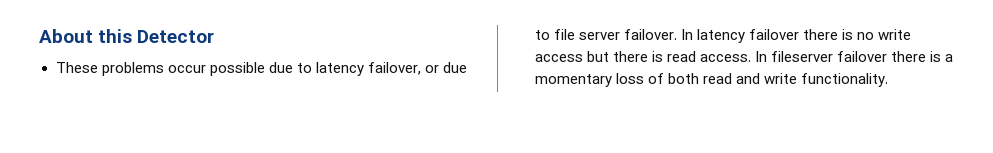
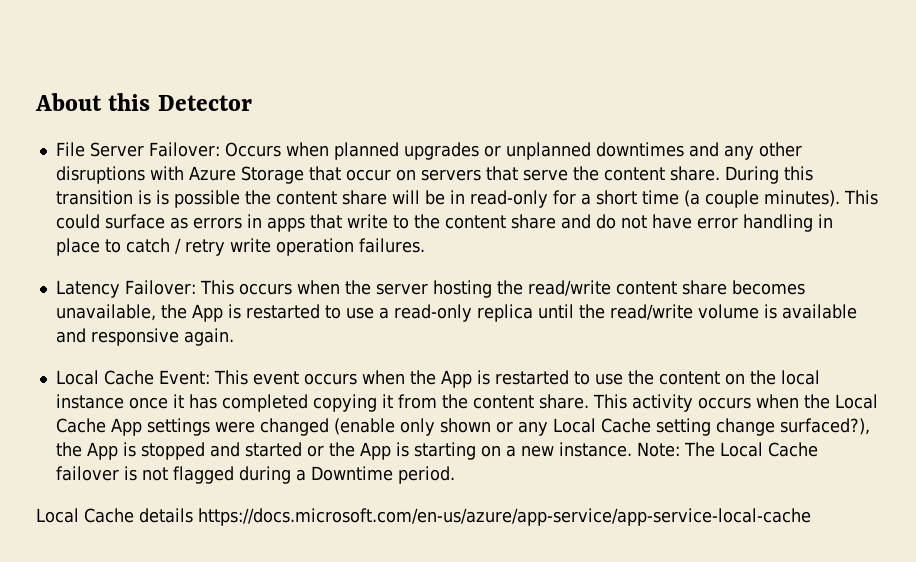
[55,62,467,76] [534,29,911,43] [534,51,954,62] [534,73,888,87] These problems occur possible due to latency failover, or due to file server failover. In latency failover there is no write access but there is read access. In fileserver failover there is a momentary loss of both read and write functionality. -> [55,142,802,160] [55,166,813,184] [55,190,878,208] [55,214,833,232] [55,238,425,256] [55,280,805,298] [55,304,857,322] [55,328,234,346] [55,370,820,388] [55,394,878,412] [55,418,870,436] [55,442,818,460] [55,466,455,484] [36,508,811,526] File Server Failover: Occurs when planned upgrades or unplanned downtimes and any other disruptions with Azure Storage that occur on servers that serve the content share. During this transition is is possible the content share will be in read-only for a short time (a couple minutes). This could surface as errors in apps that write to the content share and do not have error handling in place to catch / retry write operation failures. // Latency Failover: This occurs when the server hosting the read/write content share becomes unavailable, the App is restarted to use a read-only replica until the read/write volume is available and responsive again. // Local Cache Event: This event occurs when the App is restarted to use the content on the local instance once it has completed copying it from the content share. This activity occurs when the Local Cache App settings were changed (enable only shown or any Local Cache setting change surfaced?), the App is stopped and started or the App is starting on a new instance. Note: The Local Cache failover is not flagged during a Downtime period. // Local Cache details https://docs.microsoft.com/en-us/azure/app-service/app-service-local-cache

